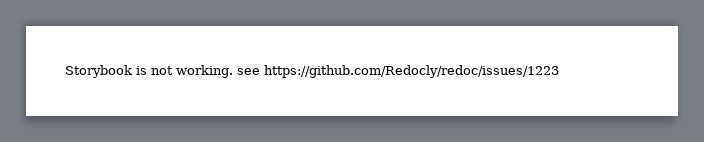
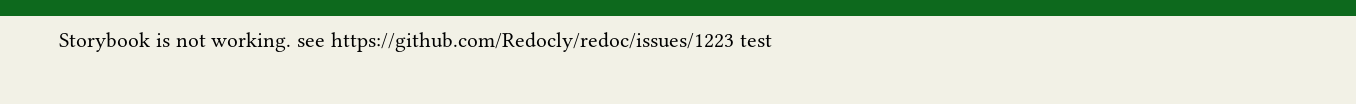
(559, 71) none -> [739,34,772,47] test

